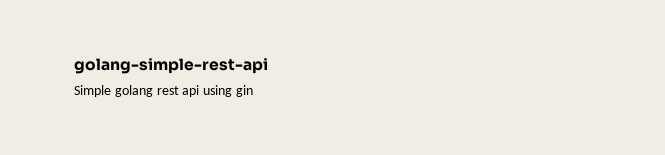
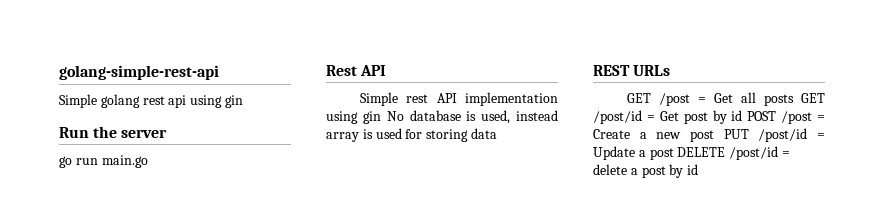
(253, 91) none -> [59,126,168,138] [59,155,148,168] [326,65,387,76] [359,92,558,106] [326,110,558,124] [326,128,497,142] [593,65,671,76] [626,92,825,106] [593,110,825,124] [593,128,825,142] [593,146,790,160] [593,164,699,178] // Run the server // go run main.go // Rest API // Simple rest API implementation using gin No database is used, instead array is used for storing data // REST URLs // GET /post = Get all posts GET /post/id = Get post by id POST /post = Create a new post PUT /post/id = Update a post DELETE /post/id = delete a post by id

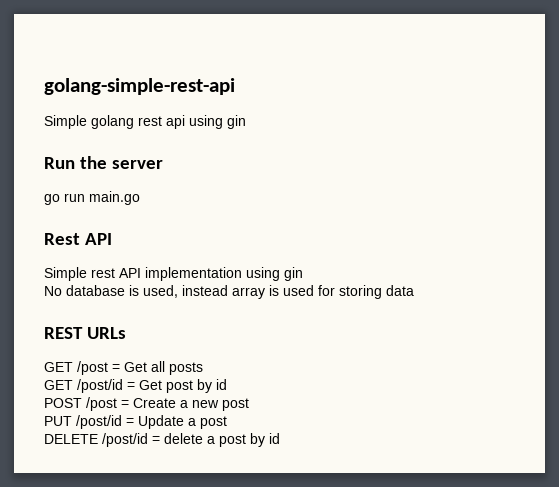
(381, 117) none -> (303, 274) //
(794, 100) none -> (203, 368) //
(743, 115) none -> (227, 384) //
(714, 136) none -> (249, 404) //
(674, 154) none -> (227, 422) //

